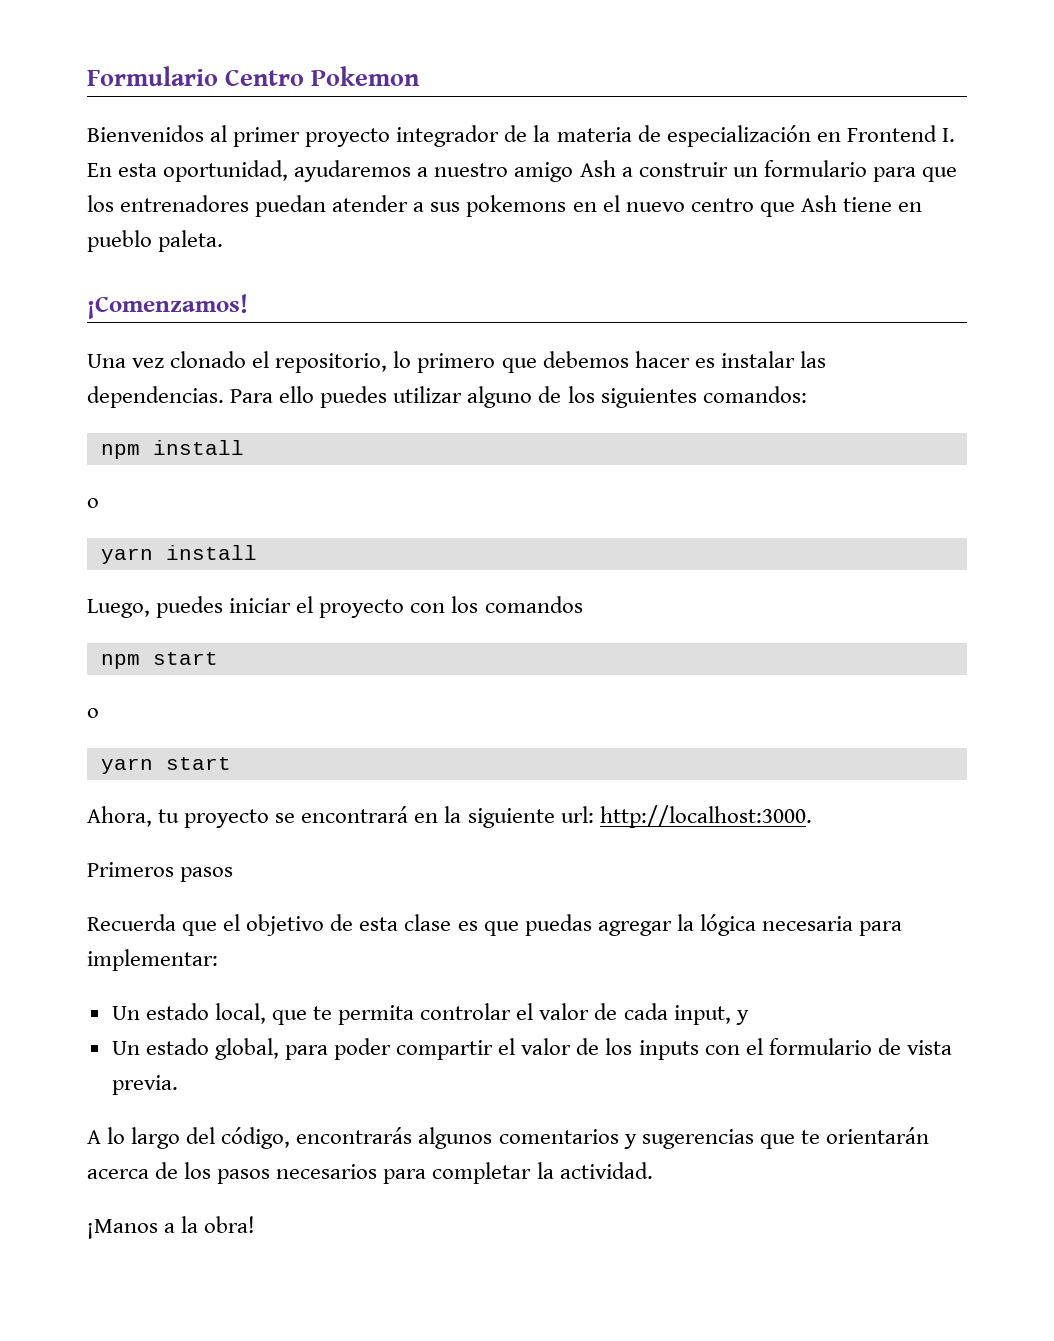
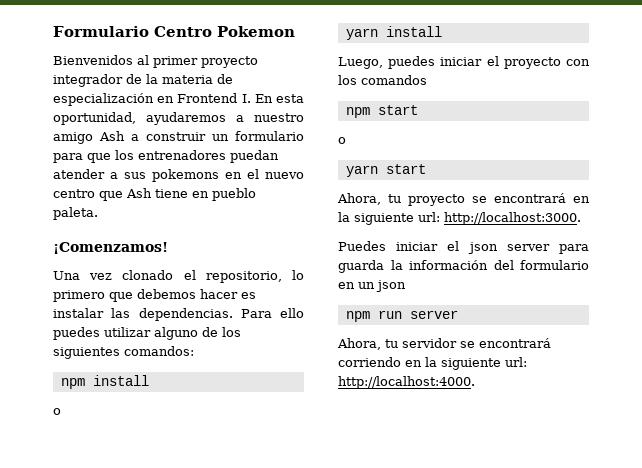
[87,862,234,882] [87,914,903,936] [87,949,218,971] [111,1003,749,1025] [111,1038,952,1060] [111,1075,178,1095] [87,1127,929,1149] [87,1162,653,1184] [87,1216,256,1239] Primeros pasos // Recuerda que el objetivo de esta clase es que puedas agregar la lógica necesaria para implementar: // Un estado local, que te permita controlar el valor de cada input, y // Un estado global, para poder compartir el valor de los inputs con el formulario de vista previa. // A lo largo del código, encontrarás algunos comentarios y sugerencias que te orientarán acerca de los pasos necesarios para completar la actividad. // ¡Manos a la obra! -> [338,241,589,254] [338,260,589,273] [338,280,406,292] [345,310,458,322] [337,338,551,350] [338,357,527,370] [338,376,475,389] Puedes iniciar el json server para guarda la información del formulario en un json // npm run server // Ahora, tu servidor se encontrará corriendo en la siguiente url: http://localhost:4000.

